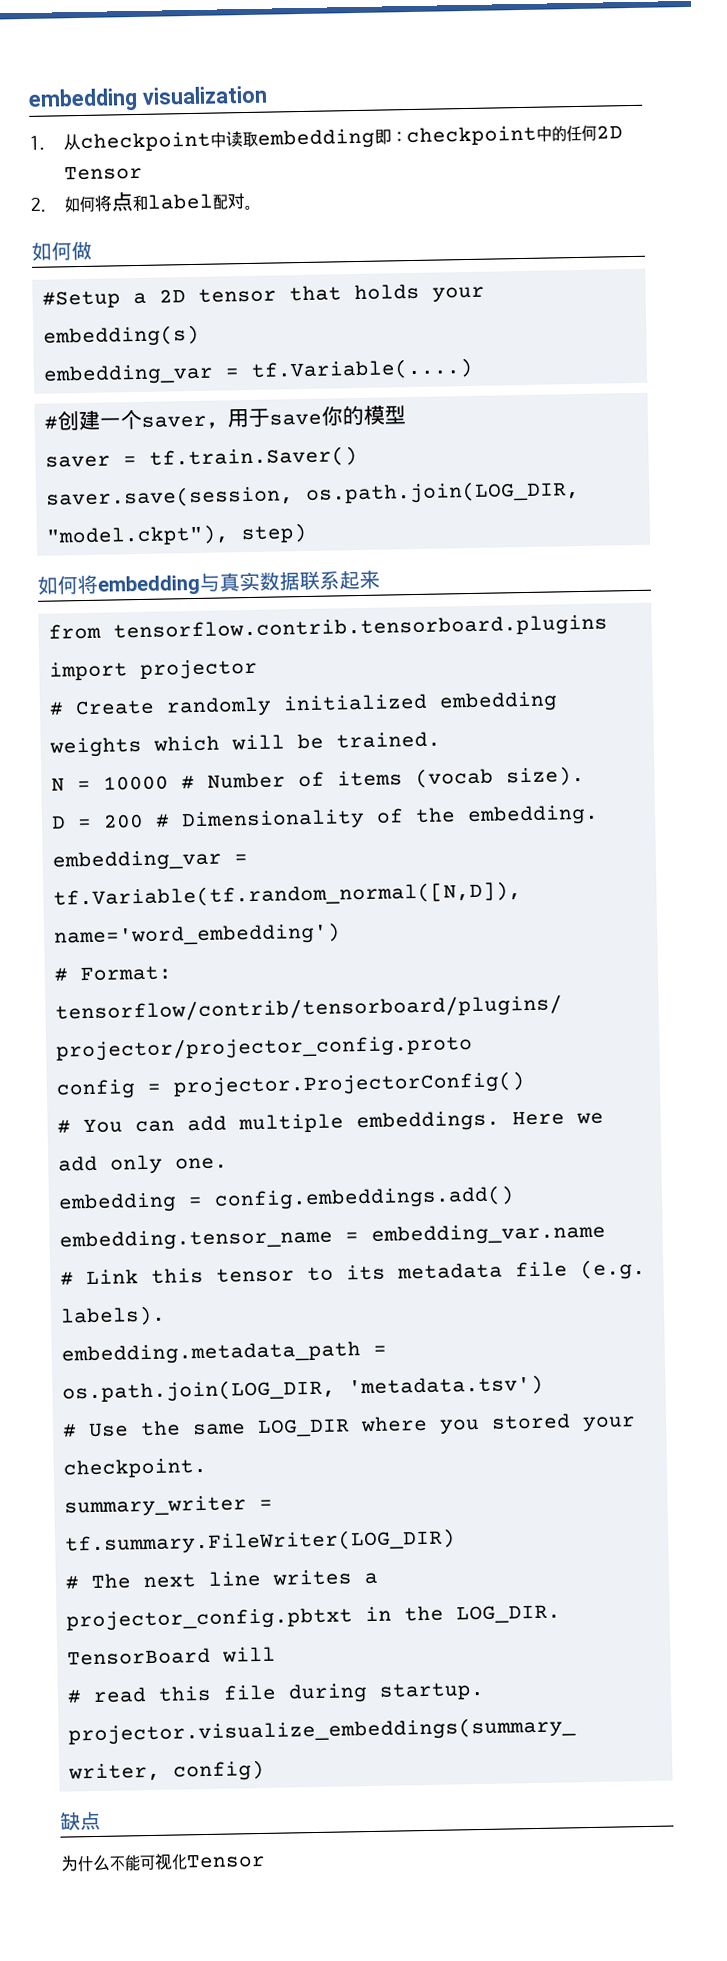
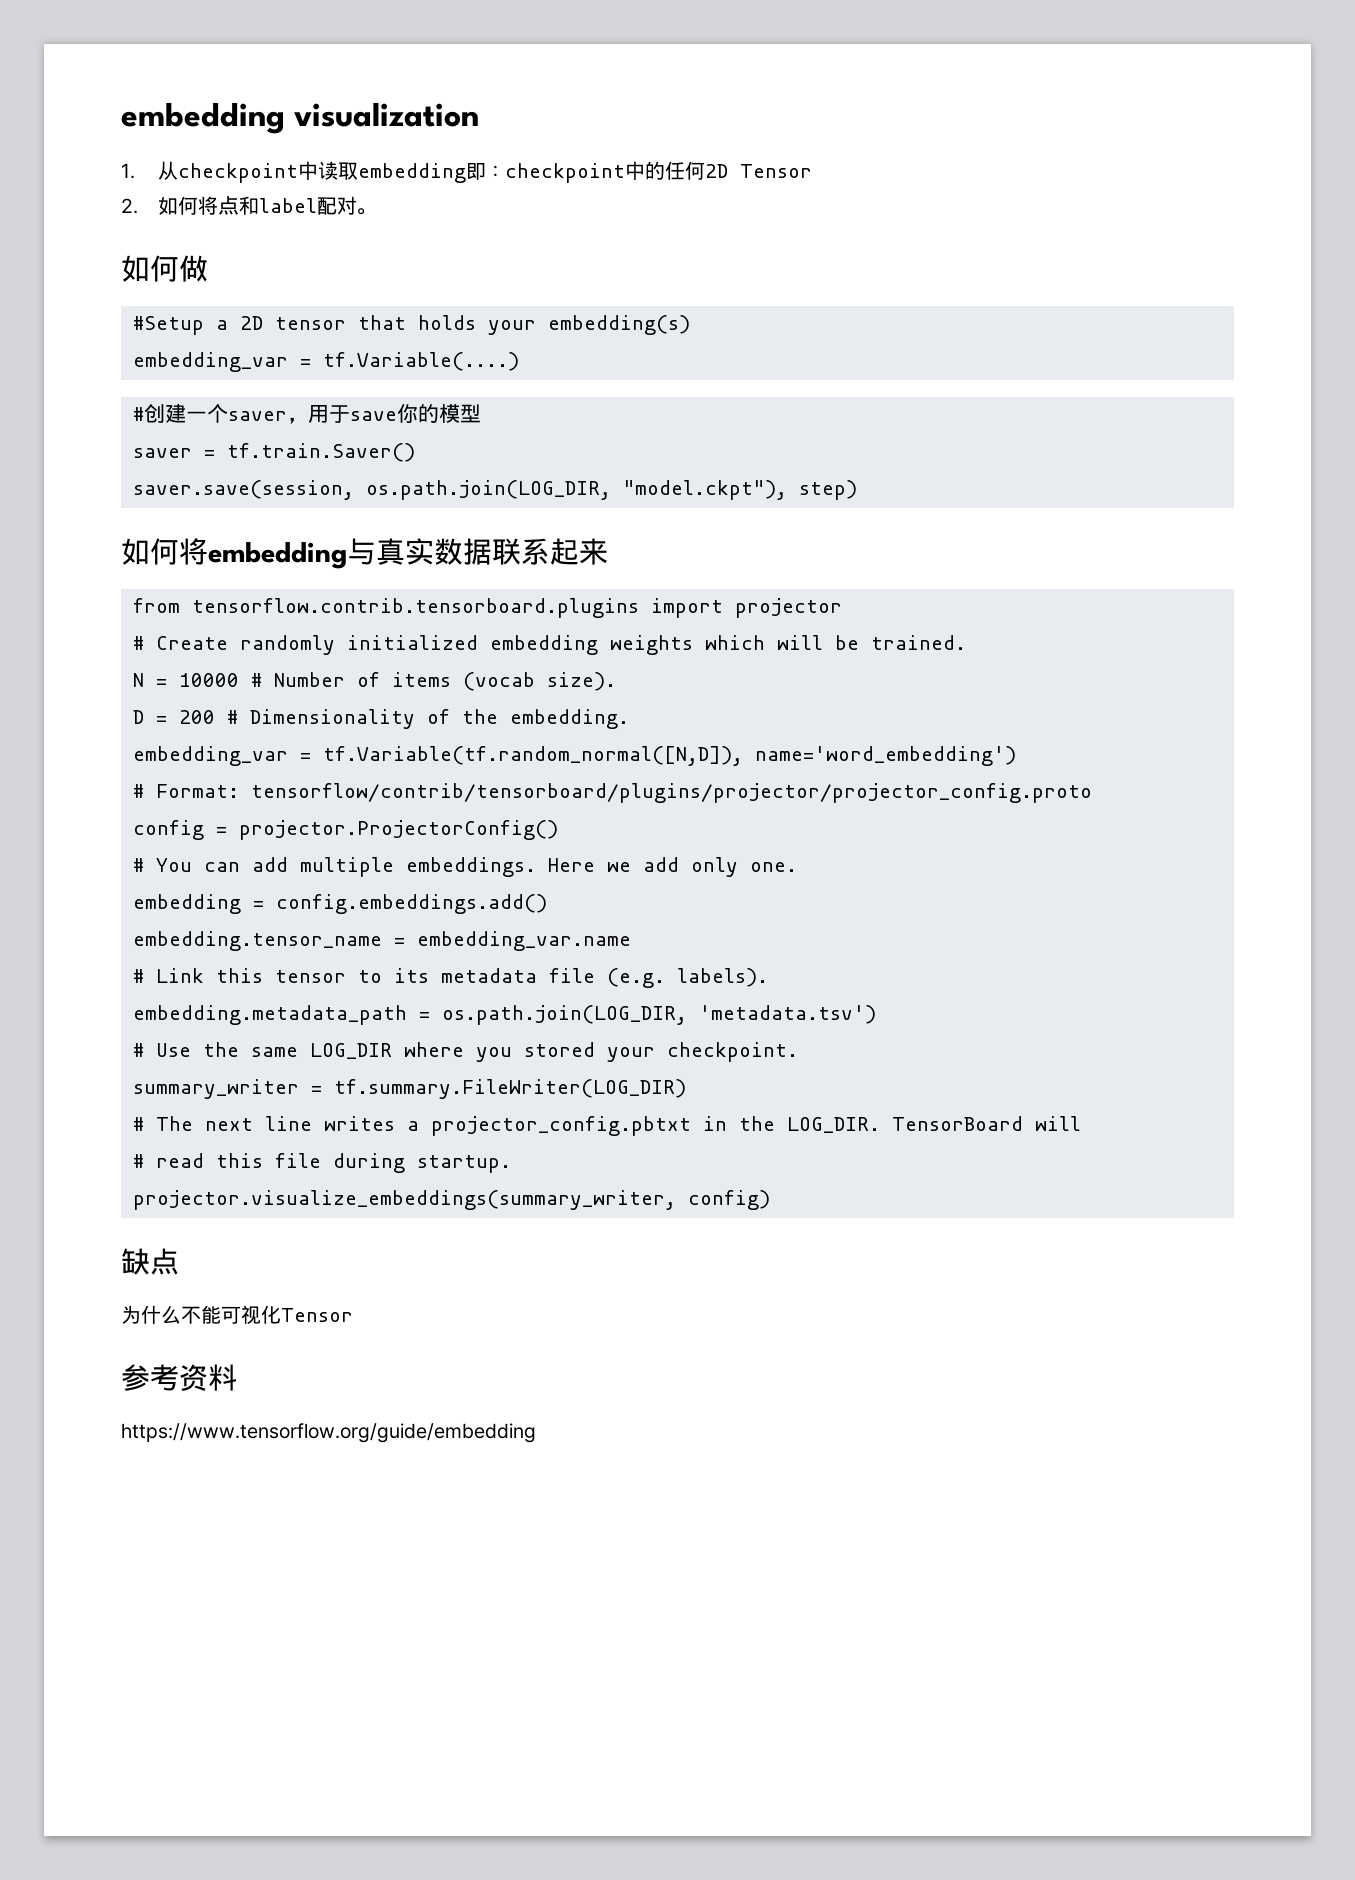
(266, 1860) none -> [121,1364,237,1391] [121,1423,536,1443] // 参考资料 // https://www.tensorflow.org/guide/embedding

